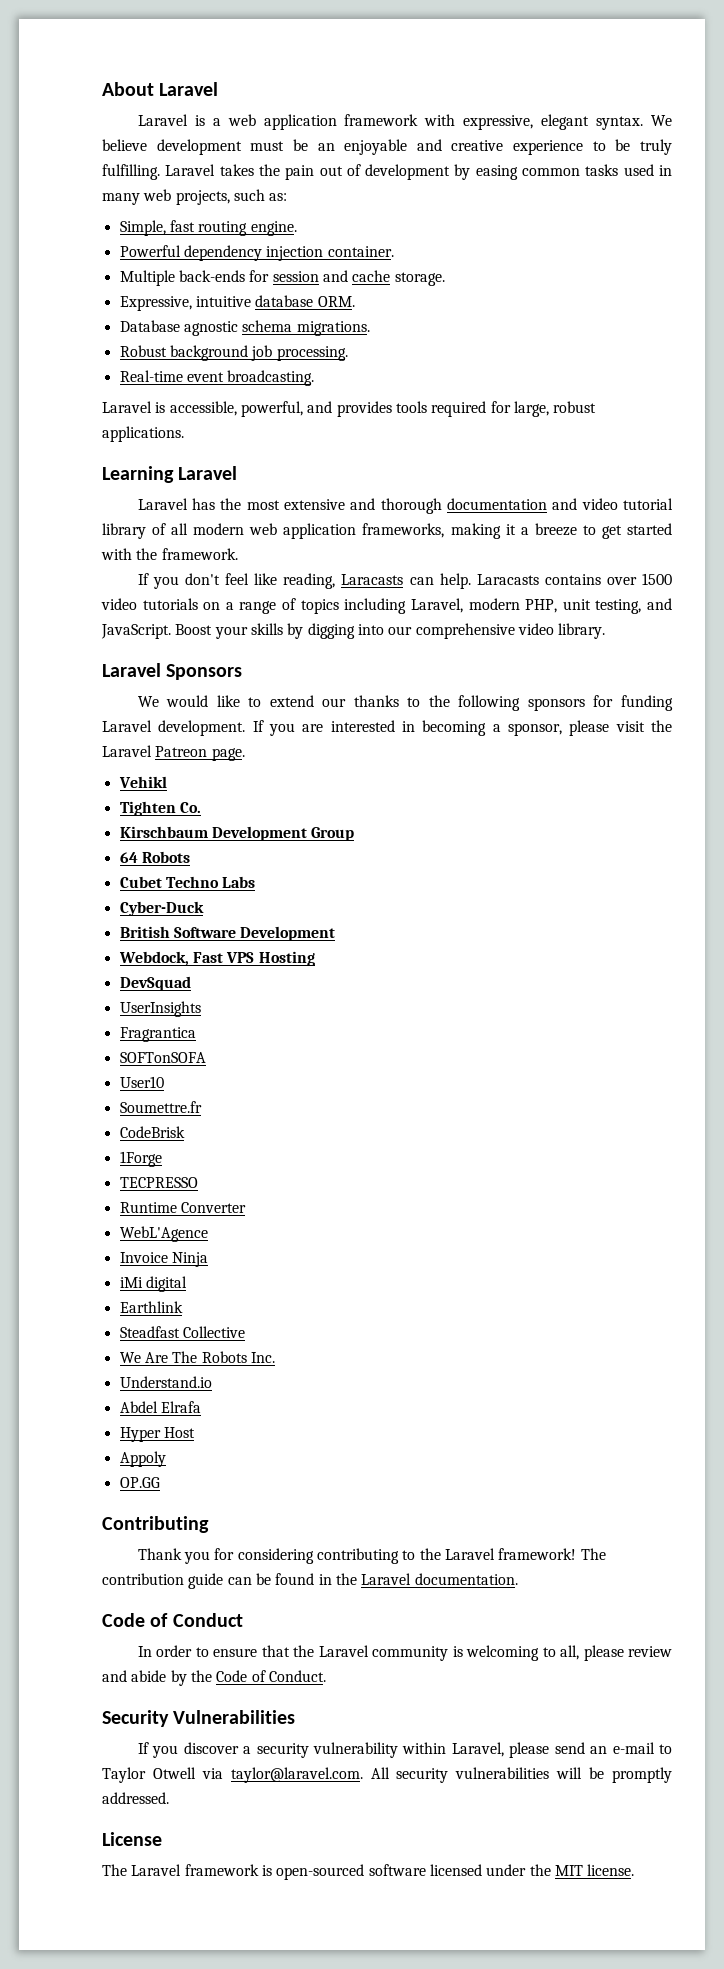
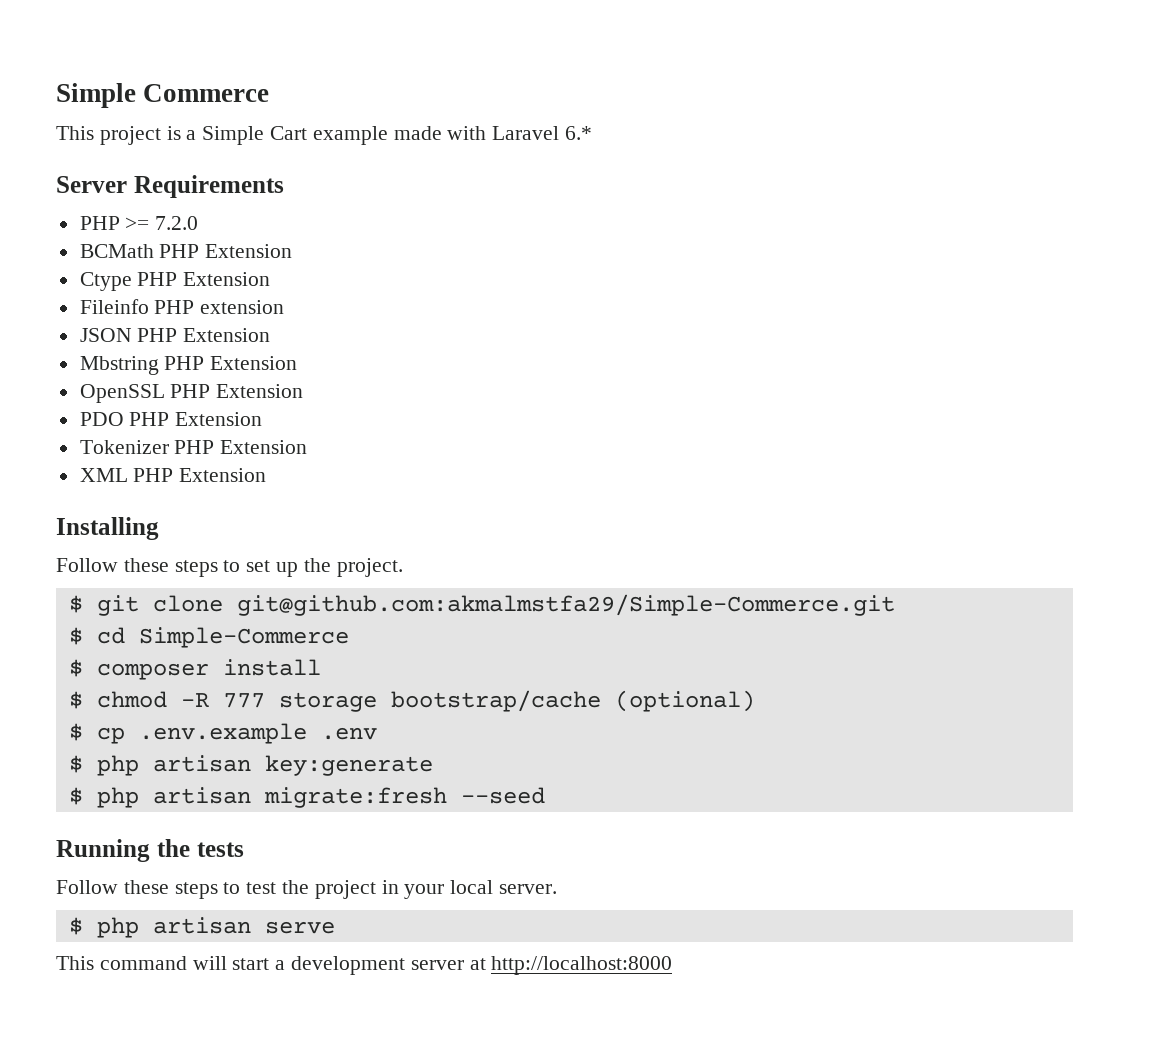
[102,82,219,96] [137,114,672,130] [102,139,672,155] [102,164,672,180] [102,189,288,205] [119,220,297,236] [119,245,394,261] [119,270,445,286] [119,295,355,311] [119,320,370,336] [119,345,348,361] [119,370,315,386] [102,401,597,417] [102,426,184,442] [102,466,238,483] [137,498,674,514] [102,523,673,539] [101,548,238,560] [137,573,672,589] [101,598,673,614] [101,623,606,639] [102,663,243,680] [137,695,673,711] [102,720,672,736] [102,745,245,761] [118,776,167,788] [119,801,201,816] [119,826,355,841] [119,851,190,863] [119,876,256,888] [119,901,204,916] [119,926,336,941] [118,951,315,966] [119,976,191,991] [119,1001,201,1017] [119,1027,196,1042] [119,1052,206,1063] [119,1076,164,1088] [119,1101,202,1113] [119,1126,185,1138] [119,1151,162,1167] [119,1177,198,1188] [119,1202,246,1213] [119,1226,208,1242] [119,1252,208,1267] [119,1276,187,1292] [119,1301,183,1313] [119,1326,245,1338] [119,1351,275,1363] [119,1376,212,1388] [119,1401,201,1413] [119,1427,195,1442] [119,1451,166,1467] [119,1477,160,1488] [102,1516,209,1533] [137,1548,606,1564] [102,1573,518,1589] [102,1613,243,1627] [137,1645,673,1661] [102,1670,326,1686] [102,1710,296,1727] [137,1742,673,1758] [102,1767,673,1783] [102,1792,169,1804] [102,1832,162,1846] [102,1864,635,1880] About Laravel // Laravel is a web application framework with expressive, elegant syntax. We believe development must be an enjoyable and creative experience to be truly fulfilling. Laravel takes the pain out of development by easing common tasks used in many web projects, such as: // Simple, fast routing engine. // Powerful dependency injection container. // Multiple back-ends for session and cache storage. // Expressive, intuitive database ORM. // Database agnostic schema migrations. // Robust background job processing. // Real-time event broadcasting. // Laravel is accessible, powerful, and provides tools required for large, robust applications. // Learning Laravel // Laravel has the most extensive and thorough documentation and video tutorial library of all modern web application frameworks, making it a breeze to get started with the framework. // If you don't feel like reading, Laracasts can help. Laracasts contains over 1500 video tutorials on a range of topics including Laravel, modern PHP, unit testing, and JavaScript. Boost your skills by digging into our comprehensive video library. // Laravel Sponsors // We would like to extend our thanks to the following sponsors for funding Laravel development. If you are interested in becoming a sponsor, please visit the Laravel Patreon page. // Vehikl // Tighten Co. // Kirschbaum Development Group // 64 Robots // Cubet Techno Labs // Cyber-Duck // British Software Development // Webdock, Fast VPS Hosting // DevSquad // UserInsights // Fragrantica // SOFTonSOFA // User10 // Soumettre.fr // CodeBrisk // 1Forge // TECPRESSO // Runtime Converter // WebL'Agence // Invoice Ninja // iMi digital // Earthlink // Steadfast Collective // We Are The Robots Inc. // Understand.io // Abdel Elrafa // Hyper Host // Appoly // OP.GG // Contributing // Thank you for considering contributing to the Laravel framework! The contribution guide can be found in the Laravel documentation. // Code of Conduct // In order to ensure that the Laravel community is welcoming to all, please review and abide by the Code of Conduct. // Security Vulnerabilities // If you discover a security vulnerability within Laravel, please send an e-mail to Taylor Otwell via taylor@laravel.com. All security vulnerabilities will be promptly addressed. // License // The Laravel framework is open-sourced software licensed under the MIT license. -> [56,83,270,108] [56,126,593,145] [56,175,284,198] [79,216,199,230] [79,244,293,258] [79,272,271,291] [79,299,285,314] [79,328,271,342] [79,356,298,375] [79,384,304,403] [79,412,263,426] [79,440,308,454] [79,468,267,482] [56,517,159,540] [56,558,403,577] [68,594,895,616] [68,627,349,648] [68,659,321,680] [68,690,755,712] [68,723,377,744] [68,755,433,776] [68,787,545,808] [56,839,244,862] [56,880,558,899] [68,917,335,938] [56,956,673,975] Simple Commerce // This project is a Simple Cart example made with Laravel 6.* // Server Requirements // PHP >= 7.2.0 // BCMath PHP Extension // Ctype PHP Extension // Fileinfo PHP extension // JSON PHP Extension // Mbstring PHP Extension // OpenSSL PHP Extension // PDO PHP Extension // Tokenizer PHP Extension // XML PHP Extension // Installing // Follow these steps to set up the project. // $ git clone git@github.com:akmalmstfa29/Simple-Commerce.git // $ cd Simple-Commerce // $ composer install // $ chmod -R 777 storage bootstrap/cache (optional) // $ cp .env.example .env // $ php artisan key:generate // $ php artisan migrate:fresh --seed // Running the tests // Follow these steps to test the project in your local server. // $ php artisan serve // This command will start a development server at http://localhost:8000

